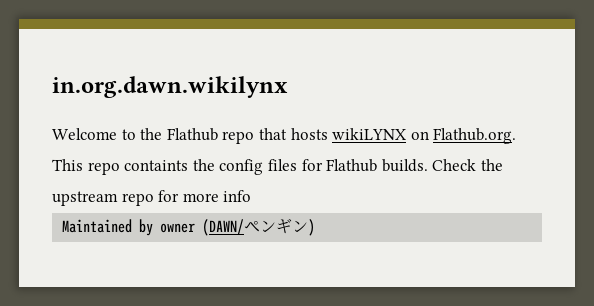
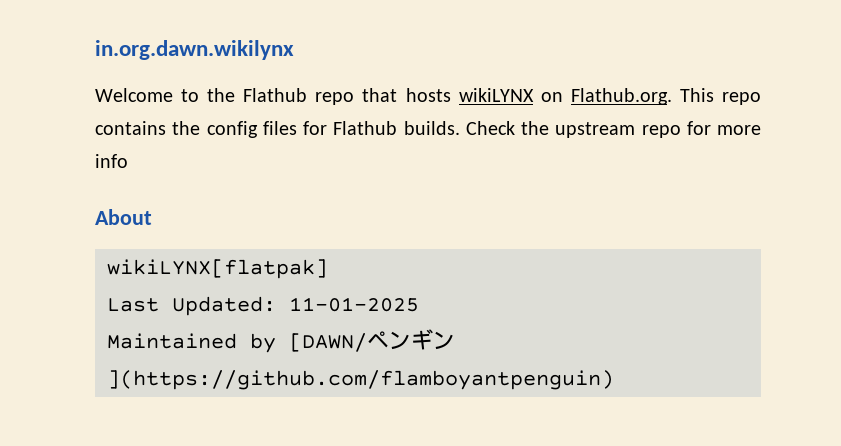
[124,160,189,171] containts -> [95,121,166,135] contains
(252, 196) none -> [95,209,152,225] [107,259,328,279] [107,296,419,316] // About // wikiLYNX[flatpak] // Last Updated: 11-01-2025
[160,219,245,236] owner (DAWN/ -> [289,333,367,352] [DAWN/
[308,219,316,236] ) -> [107,370,614,390] ](https://github.com/flamboyantpenguin)

